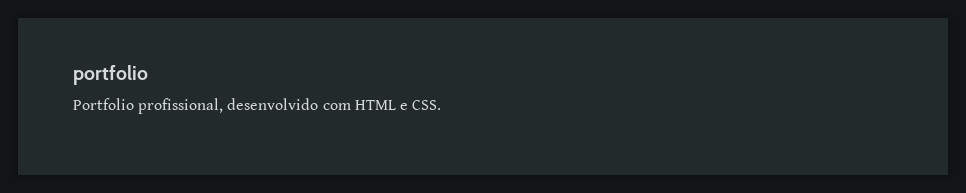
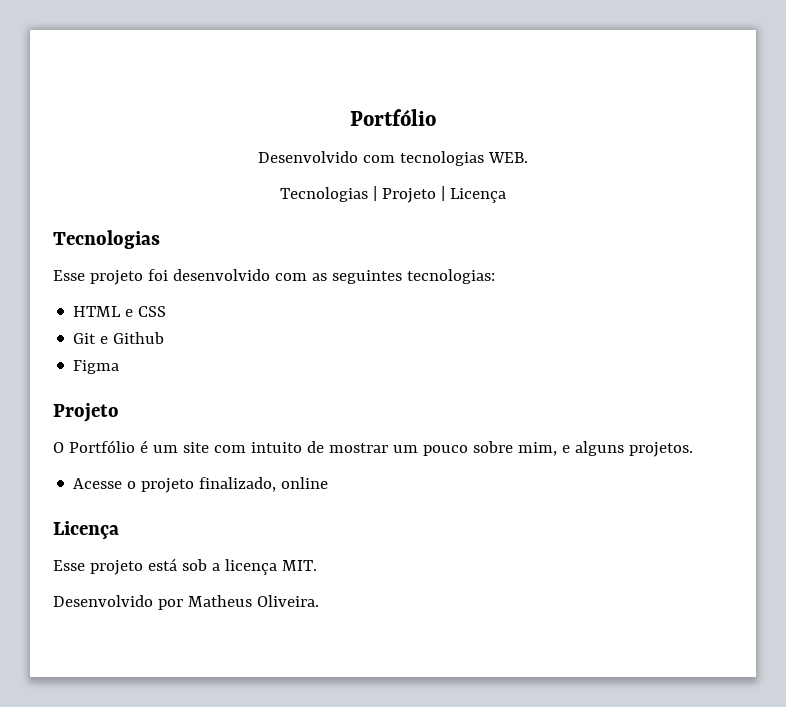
[73,65,148,85] [73,98,442,114] portfolio // Portfolio profissional, desenvolvido com HTML e CSS. -> [350,109,436,126] [258,151,528,166] [280,186,506,203] [53,230,160,249] [53,269,495,285] [73,306,167,317] [73,332,165,344] [73,360,120,374] [53,403,119,422] [53,440,693,457] [73,477,329,493] [53,521,119,539] [53,558,317,575] [53,595,319,610] Portfólio // Desenvolvido com tecnologias WEB. // Tecnologias | Projeto | Licença // Tecnologias // Esse projeto foi desenvolvido com as seguintes tecnologias: // HTML e CSS // Git e Github // Figma // Projeto // O Portfólio é um site com intuito de mostrar um pouco sobre mim, e alguns projetos. // Acesse o projeto finalizado, online // Licença // Esse projeto está sob a licença MIT. // Desenvolvido por Matheus Oliveira.

